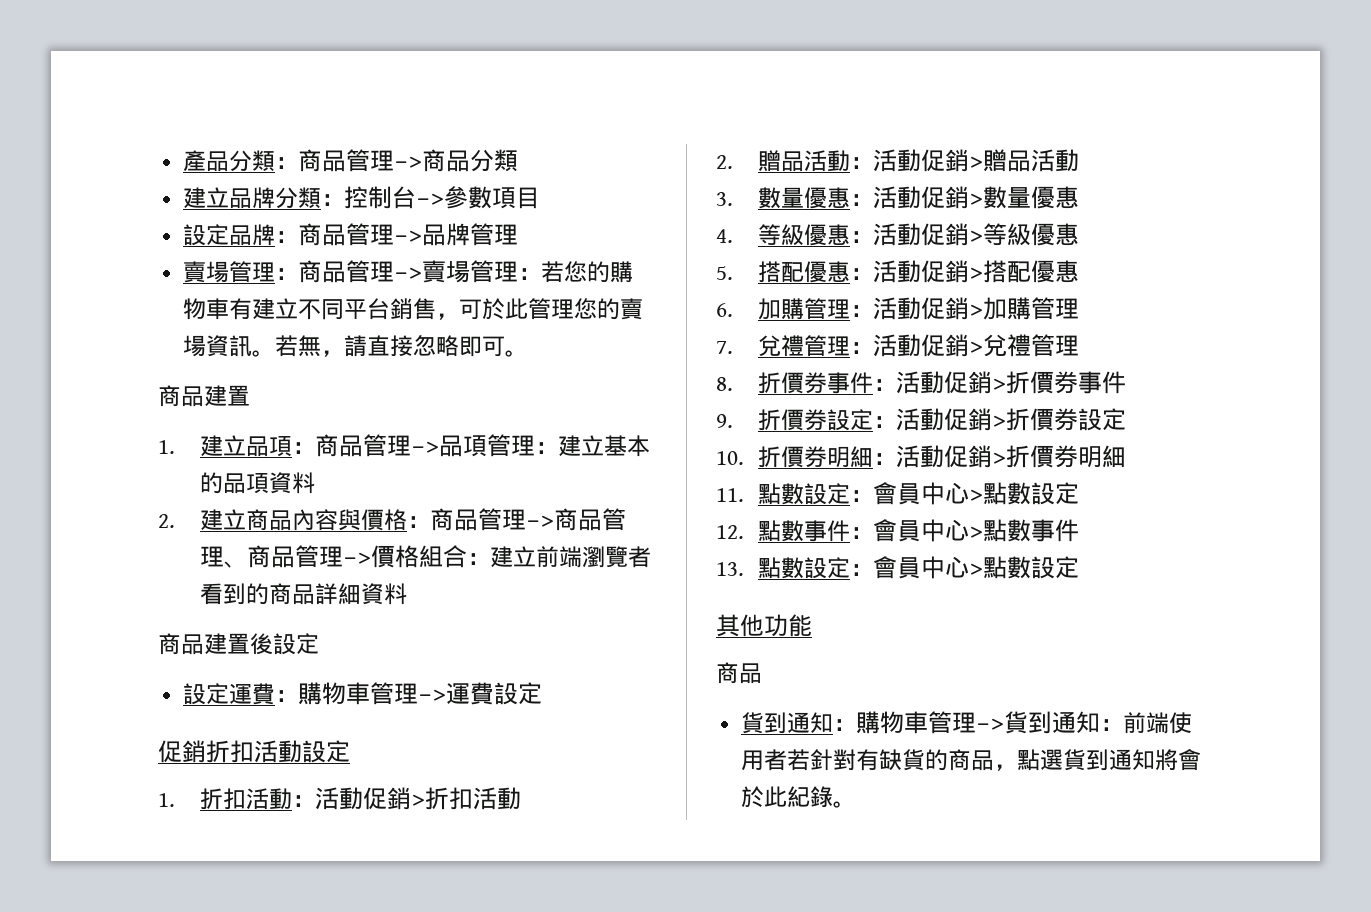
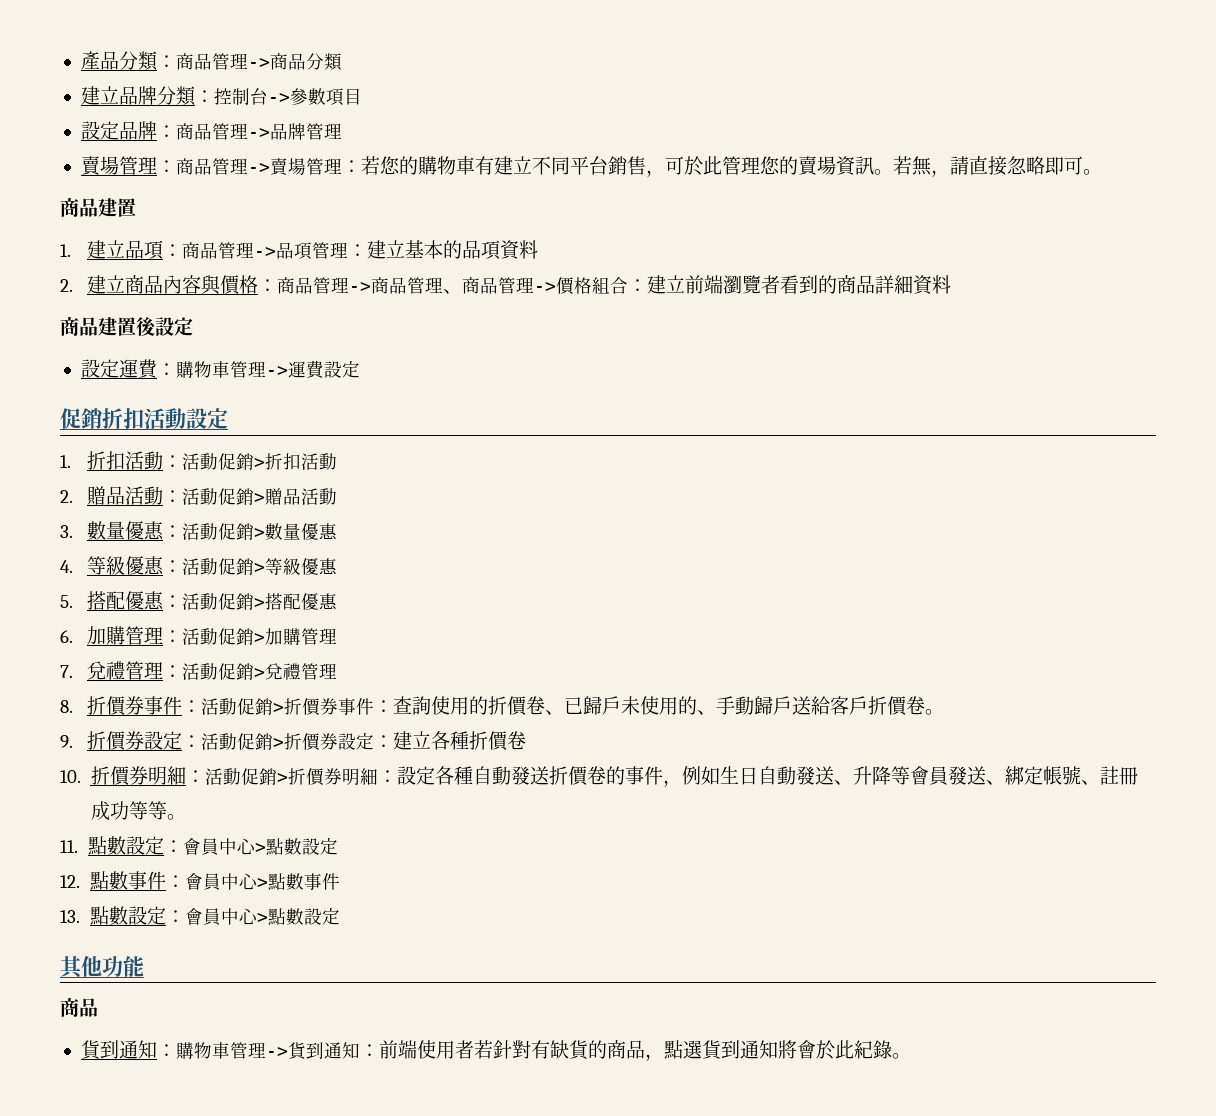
(1126, 382) none -> [373,696,944,716] ：查詢使用的折價卷、已歸戶未使用的、手動歸戶送給客戶折價卷。
(1126, 419) none -> [373,731,526,751] ：建立各種折價卷
(1126, 456) none -> [377,766,1138,787] [90,801,186,821] ：設定各種自動發送折價卷的事件，例如生日自動發送、升降等會員發送、綁定帳號、註冊成功等等。

